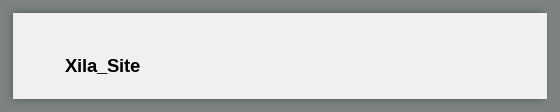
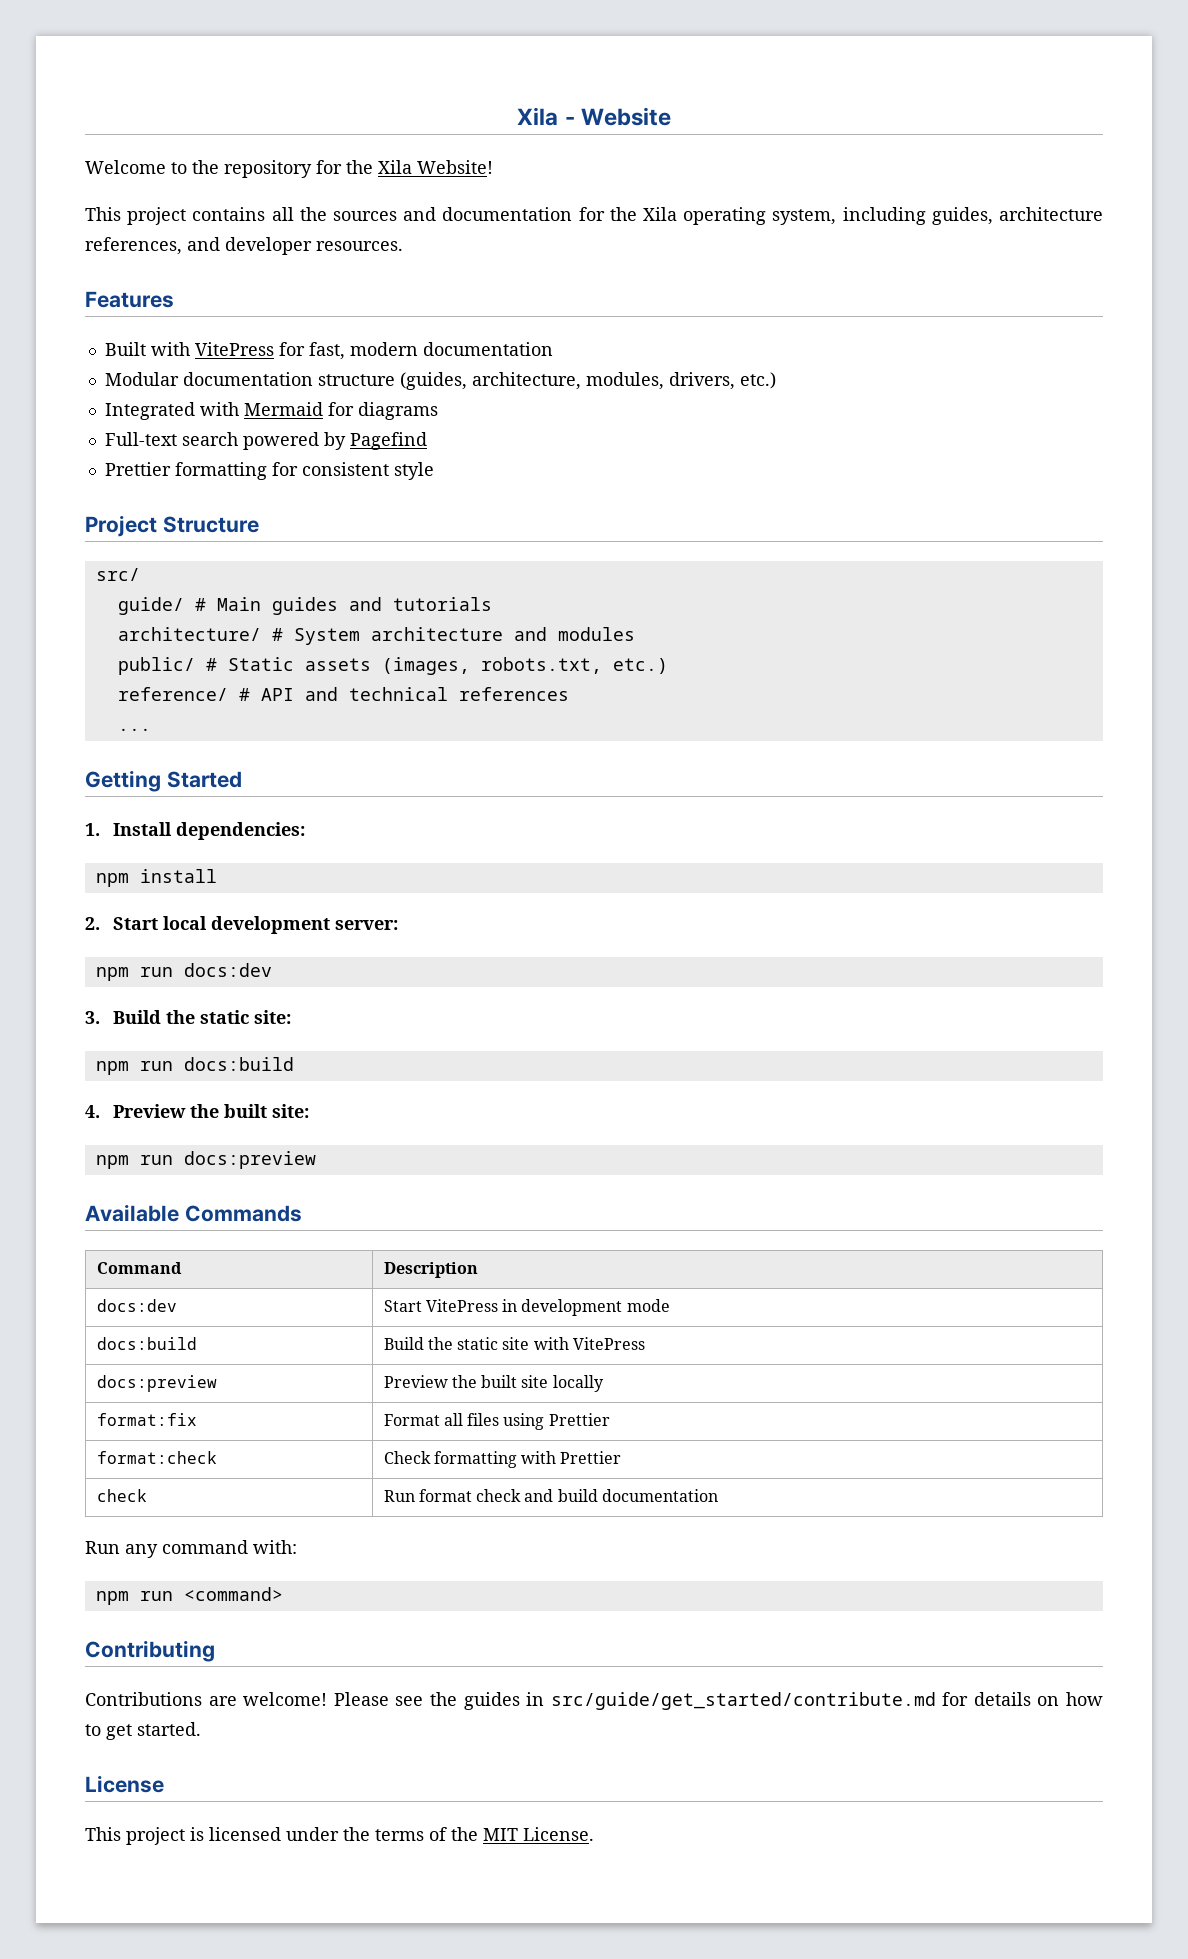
[65,59,140,74] Xila_Site -> [517,107,671,126] [85,160,493,178] [85,207,1104,225] [85,237,403,255] [85,291,174,308] [104,342,553,360] [104,372,776,390] [104,402,438,420] [104,432,427,450] [104,462,434,480] [85,515,259,537] [95,568,140,581] [117,597,492,615] [117,627,635,645] [117,657,668,675] [117,687,569,701] [117,728,151,731] [85,770,242,792] [85,822,305,840] [95,869,217,887] [85,916,398,934] [95,963,272,981] [85,1010,291,1024] [95,1057,294,1075] [85,1104,309,1118] [95,1151,316,1169] [85,1204,302,1222] [96,1262,182,1274] [383,1262,478,1278] [96,1299,177,1312] [383,1299,670,1316] [96,1337,197,1350] [383,1337,646,1350] [96,1375,217,1392] [383,1375,604,1392] [96,1413,197,1426] [383,1413,610,1430] [96,1451,217,1464] [383,1451,622,1468] [96,1489,147,1502] [383,1489,719,1502] [85,1540,297,1558] [95,1587,283,1605] [85,1640,215,1662] [85,1692,1103,1710] [85,1722,201,1740] [85,1775,164,1793] [85,1827,594,1845] Xila - Website // Welcome to the repository for the Xila Website! // This project contains all the sources and documentation for the Xila operating system, including guides, architecture references, and developer resources. // Features // Built with VitePress for fast, modern documentation // Modular documentation structure (guides, architecture, modules, drivers, etc.) // Integrated with Mermaid for diagrams // Full-text search powered by Pagefind // Prettier formatting for consistent style // Project Structure // src/ // guide/ # Main guides and tutorials // architecture/ # System architecture and modules // public/ # Static assets (images, robots.txt, etc.) // reference/ # API and technical references // ... // Getting Started // 1. Install dependencies: // npm install // 2. Start local development server: // npm run docs:dev // 3. Build the static site: // npm run docs:build // 4. Preview the built site: // npm run docs:preview // Available Commands // Command | Description // docs:dev | Start VitePress in development mode // docs:build | Build the static site with VitePress // docs:preview | Preview the built site locally // format:fix | Format all files using Prettier // format:check | Check formatting with Prettier // check | Run format check and build documentation // Run any command with: // npm run <command> // Contributing // Contributions are welcome! Please see the guides in src/guide/get_started/contribute.md for details on how to get started. // License // This project is licensed under the terms of the MIT License.

